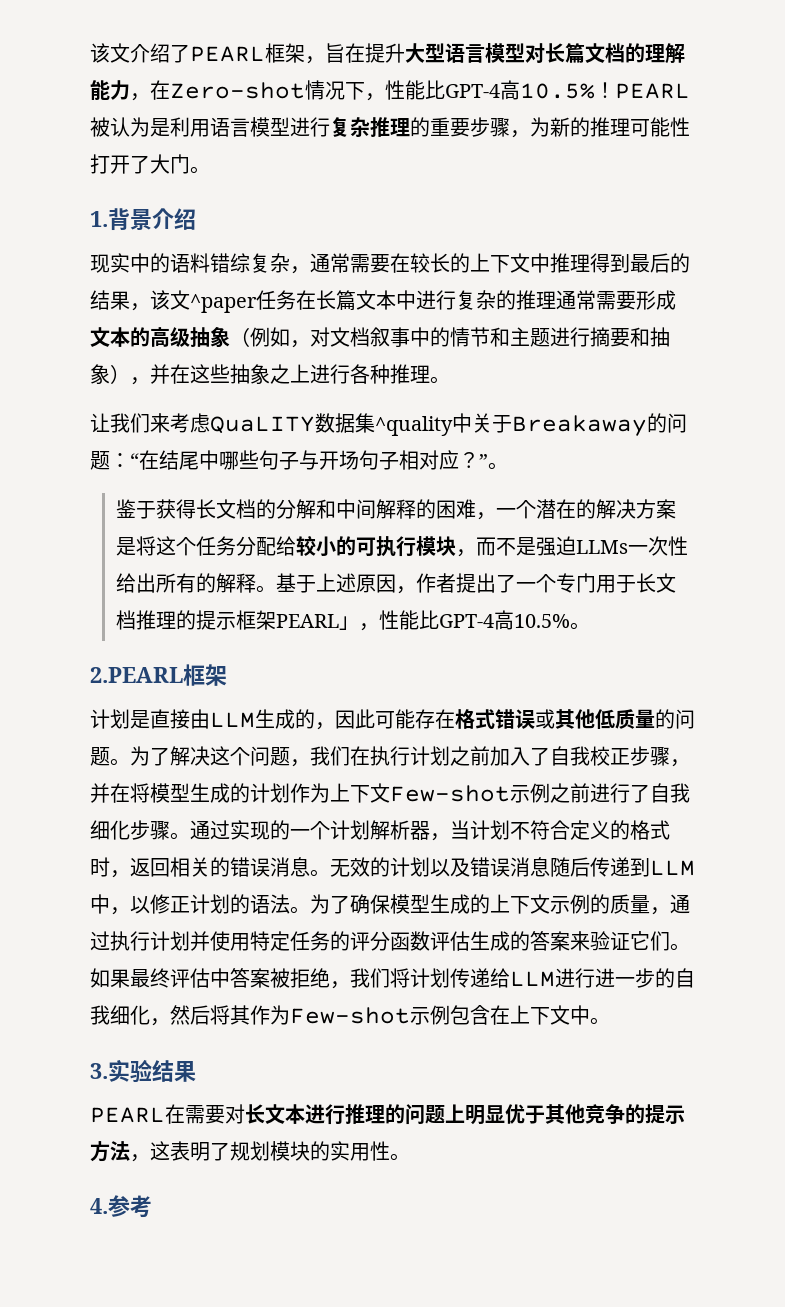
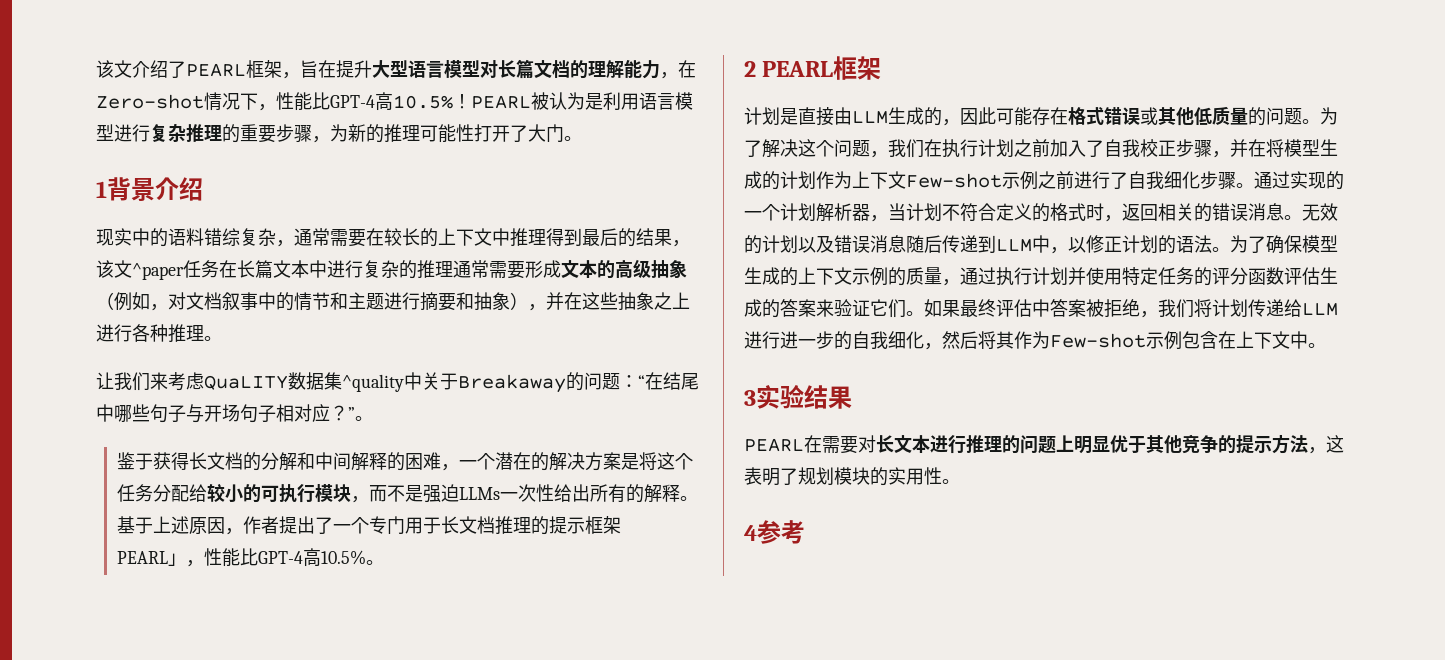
[90,211,108,227] 1. -> [96,181,107,198] 1
[90,667,183,683] 2.PEARL -> [744,61,834,77] 2 PEARL
[90,1063,108,1079] 3. -> [744,390,756,406] 3
[90,1198,108,1214] 4. -> [744,525,757,541] 4

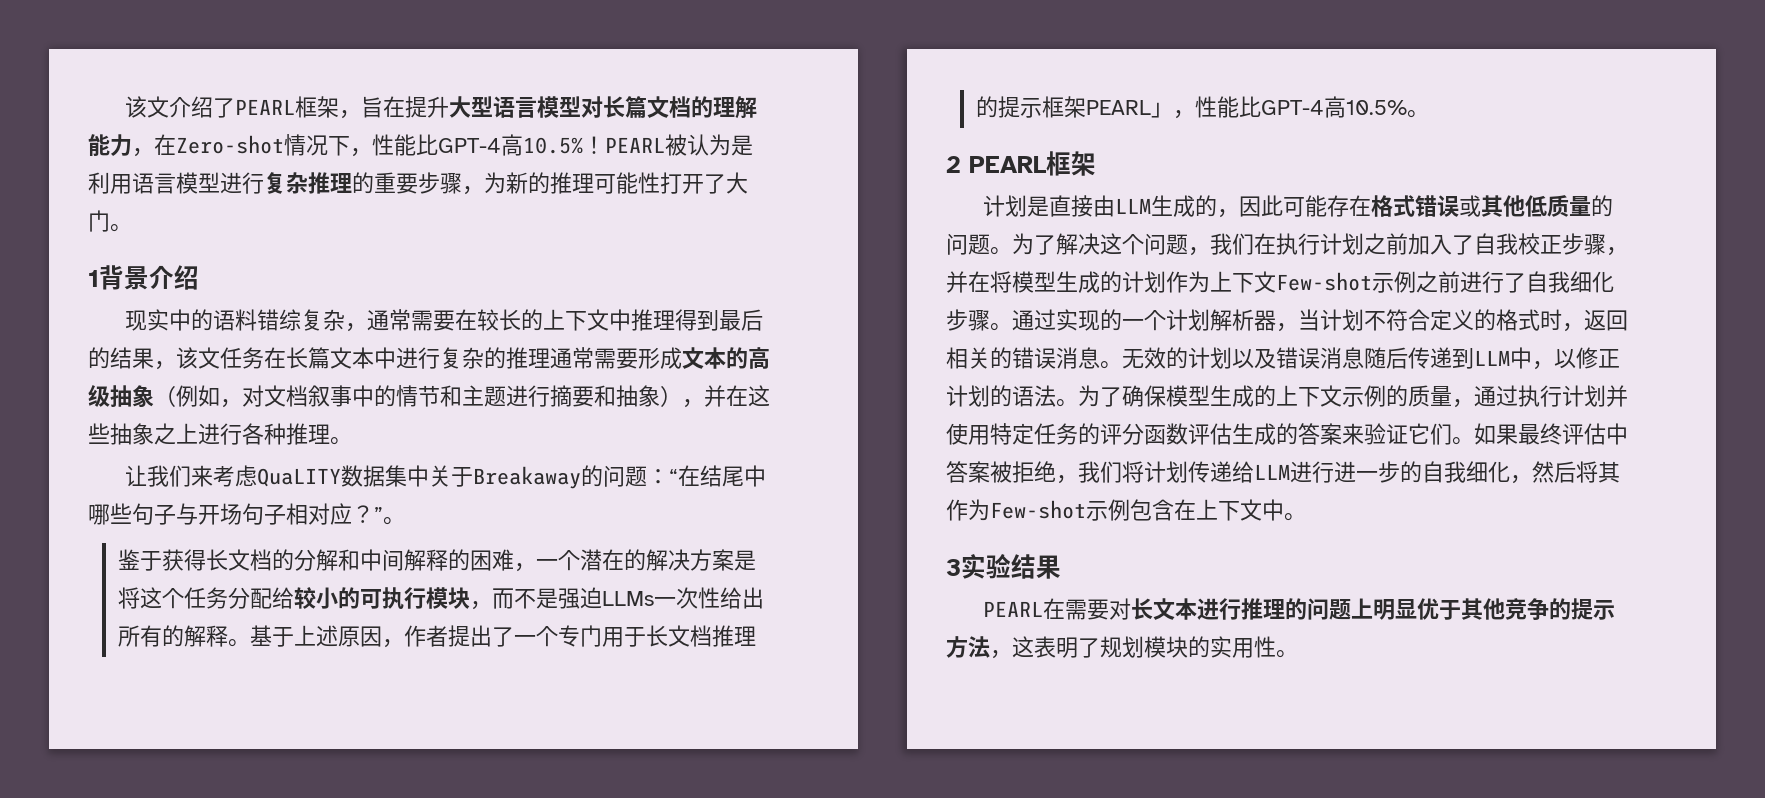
[132,263,184,280] ^paper -> (220, 358) none
[342,374,404,392] ^quality -> (408, 476) none
[744,520,805,544] // 4参考 -> (1298, 654) none

